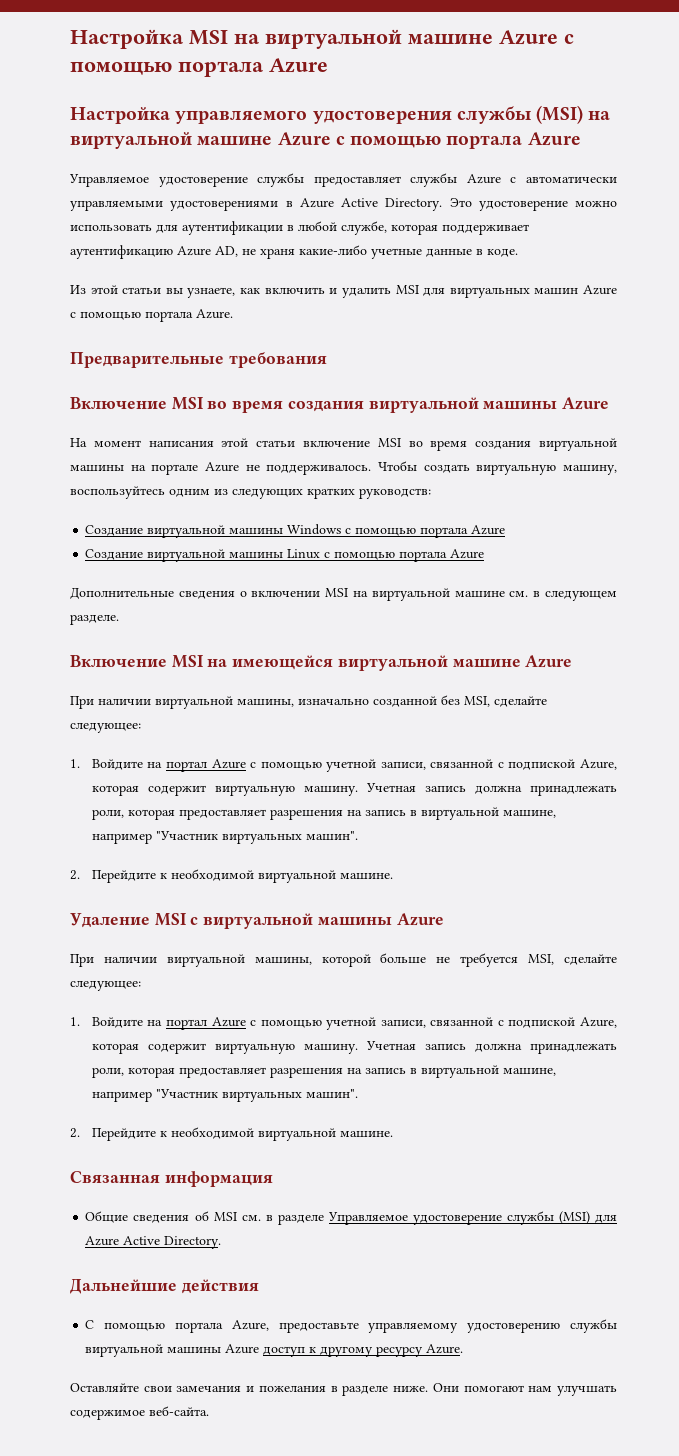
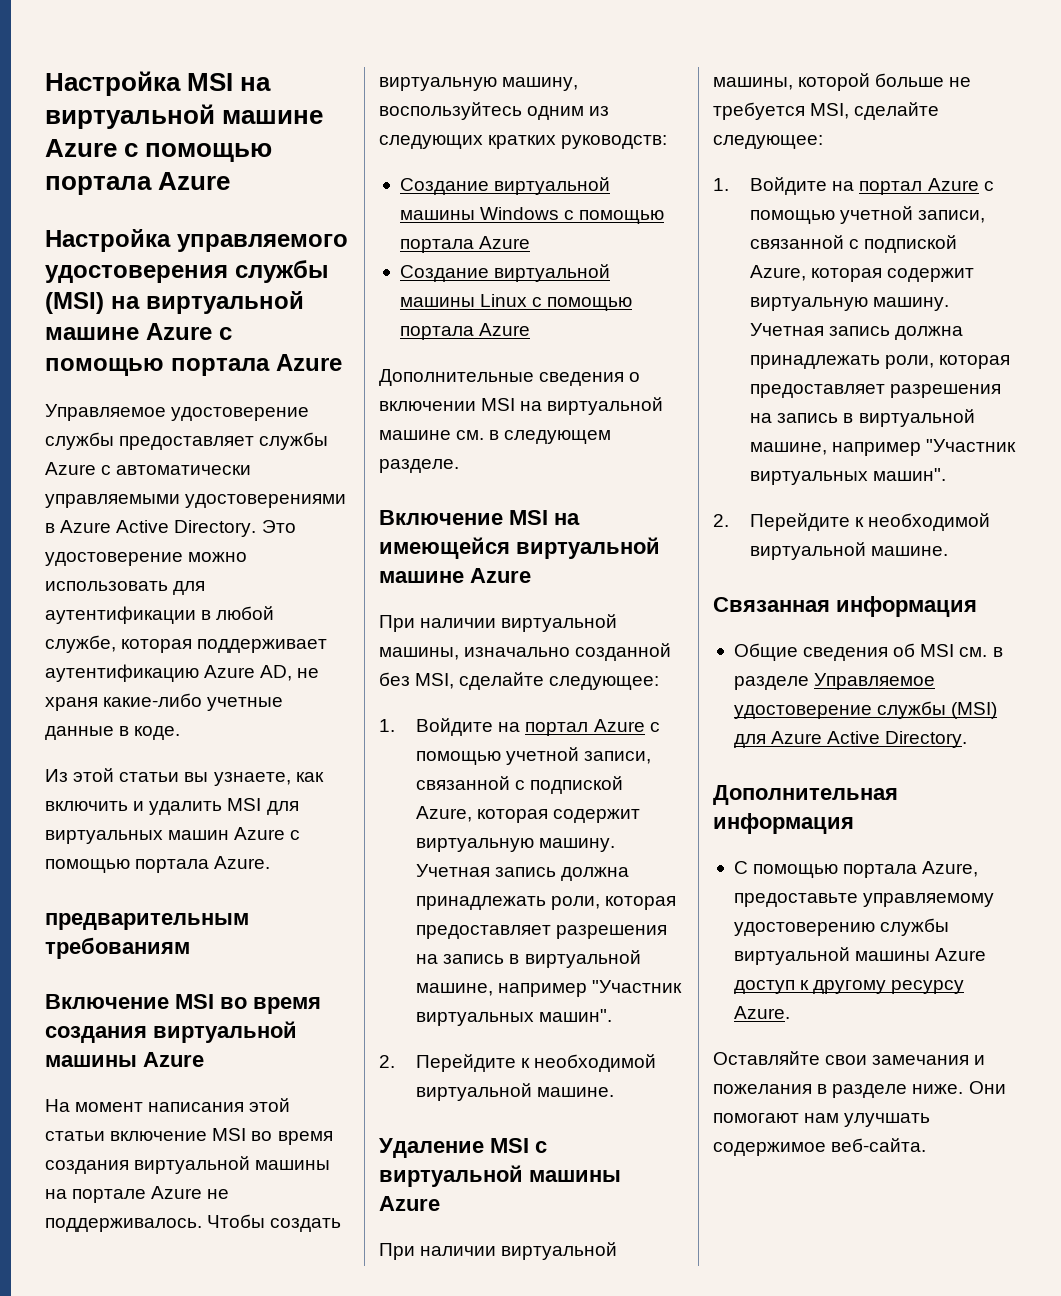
[70,352,327,368] Предварительные требования -> [45,913,249,930] [45,937,190,959] предварительным требованиям
[70,1279,259,1294] Дальнейшие действия -> [713,785,898,805] [713,813,854,834] Дополнительная информация

